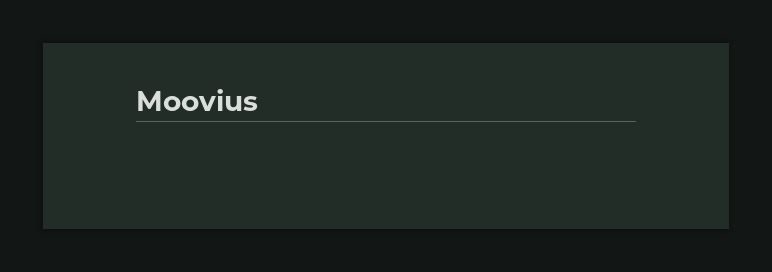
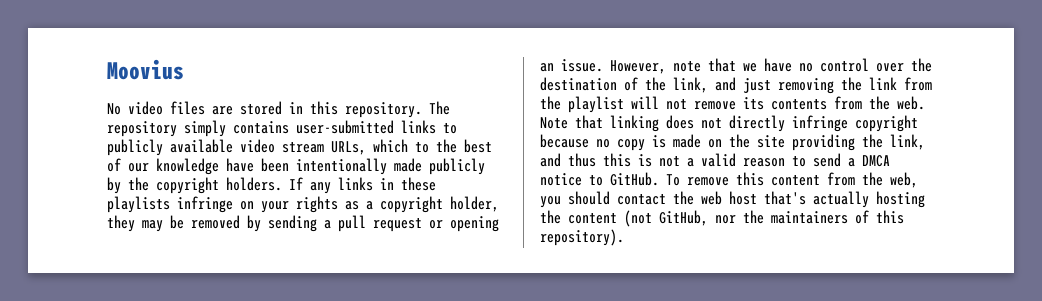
(258, 100) none -> [107,101,450,118] [107,120,457,137] [107,139,492,156] [107,158,485,175] [107,177,436,194] [107,196,499,213] [107,215,499,232] [540,58,932,74] [540,77,932,94] [540,96,925,113] [540,115,918,132] [540,134,925,151] [540,153,890,167] [540,172,918,188] [540,191,925,208] [540,210,904,227] [540,229,624,246] // No video files are stored in this repository. The repository simply contains user-submitted links to publicly available video stream URLs, which to the best of our knowledge have been intentionally made publicly by the copyright holders. If any links in these playlists infringe on your rights as a copyright holder, they may be removed by sending a pull request or opening an issue. However, note that we have no control over the destination of the link, and just removing the link from the playlist will not remove its contents from the web. Note that linking does not directly infringe copyright because no copy is made on the site providing the link, and thus this is not a valid reason to send a DMCA notice to GitHub. To remove this content from the web, you should contact the web host that's actually hosting the content (not GitHub, nor the maintainers of this repository).

